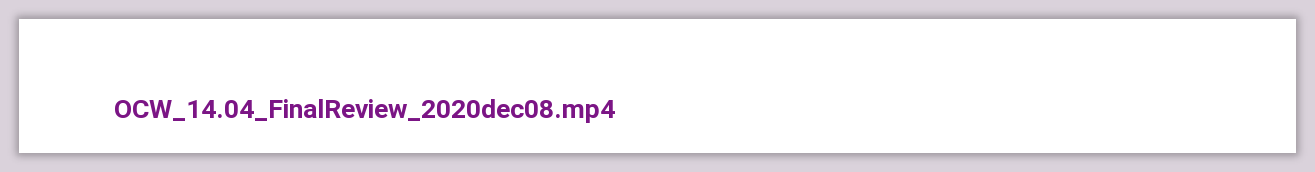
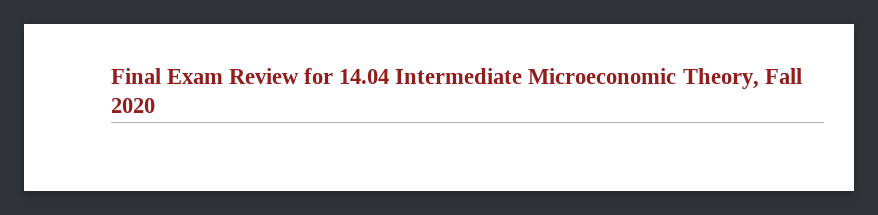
[114,99,615,123] OCW_14.04_FinalReview_2020dec08.mp4 -> [111,68,802,89] [111,98,155,113] Final Exam Review for 14.04 Intermediate Microeconomic Theory, Fall 2020

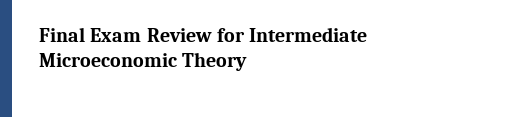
[339,69,390,84] 14.04 -> (245, 35) none
[682,68,802,89] [111,98,155,113] Theory, Fall 2020 -> [182,52,248,71] Theory

